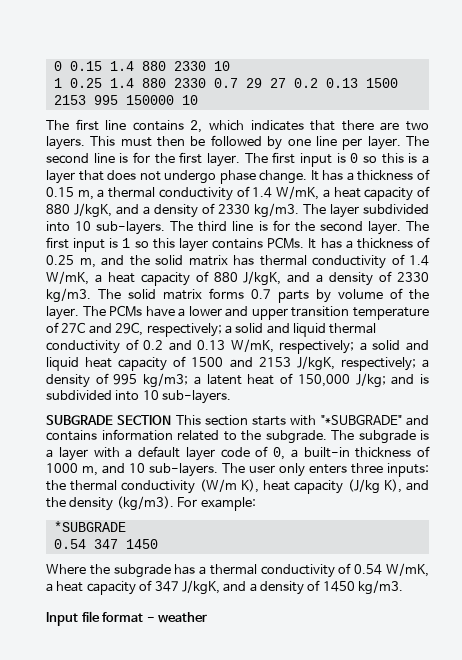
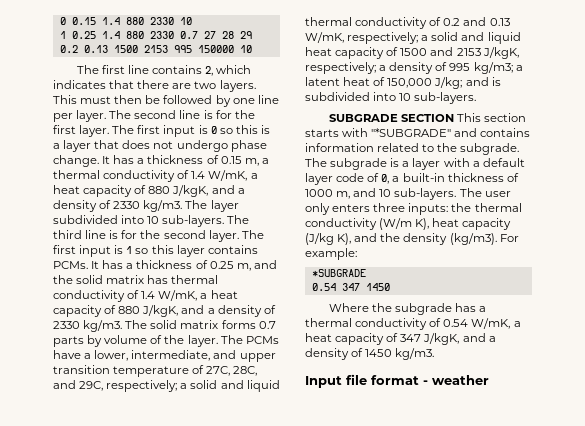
[245,78,286,88] 29 27 -> [203,31,252,39] 27 28 29
[188,306,222,316] lower -> [94,350,211,361] lower, intermediate,
[61,322,86,333] 27C -> [206,366,258,376] 27C, 28C,

